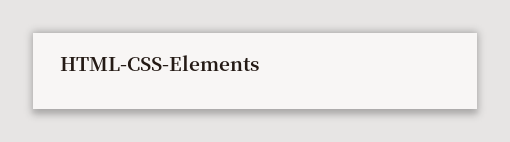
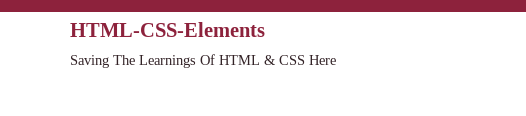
(259, 63) none -> [70,54,336,68] // Saving The Learnings Of HTML & CSS Here

